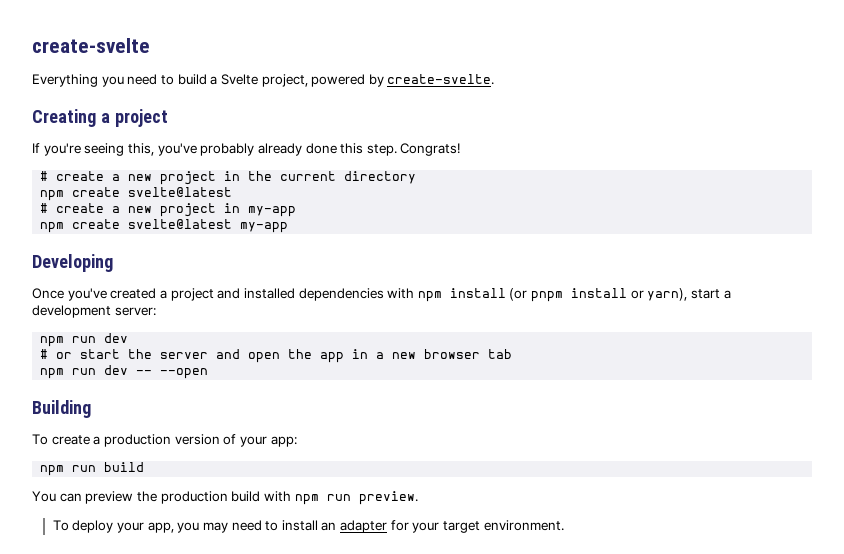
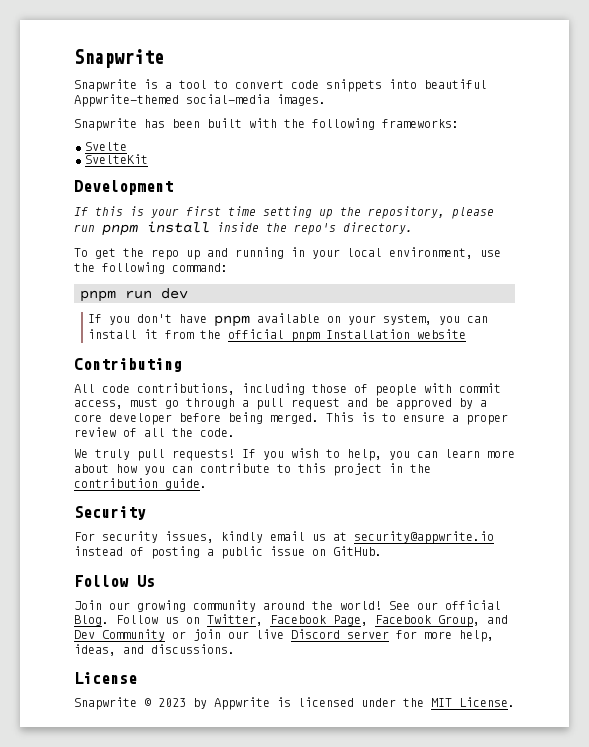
[32,38,150,53] [32,74,495,87] [32,109,168,127] [32,143,461,156] [40,171,417,185] [40,187,233,201] [40,203,297,217] [40,219,289,233] [32,254,113,272] [32,288,731,302] [32,305,156,318] [40,333,129,347] [40,349,513,363] [40,365,209,379] [32,400,91,418] [32,434,297,447] [40,462,145,476] [32,491,418,505] [52,520,564,533] create-svelte // Everything you need to build a Svelte project, powered by create-svelte. // Creating a project // If you're seeing this, you've probably already done this step. Congrats! // # create a new project in the current directory // npm create svelte@latest // # create a new project in my-app // npm create svelte@latest my-app // Developing // Once you've created a project and installed dependencies with npm install (or pnpm install or yarn), start a development server: // npm run dev // # or start the server and open the app in a new browser tab // npm run dev -- --open // Building // To create a production version of your app: // npm run build // You can preview the production build with npm run preview. // To deploy your app, you may need to install an adapter for your target environment. -> [74,49,164,68] [74,79,487,92] [74,94,326,107] [74,118,459,131] [85,142,127,151] [85,154,148,164] [74,180,173,195] [74,206,494,219] [74,221,413,236] [74,247,501,260] [74,262,228,274] [80,288,188,302] [88,313,489,327] [88,329,467,342] [74,358,182,372] [74,383,501,396] [74,398,487,410] [74,412,508,425] [74,427,235,437] [74,448,515,461] [74,463,431,476] [74,478,207,490] [74,506,146,520] [74,531,494,544] [74,546,382,559] [74,575,155,587] [74,600,501,612] [74,614,508,627] [74,629,494,642] [74,644,235,656] [74,672,137,684] [74,697,515,710] Snapwrite // Snapwrite is a tool to convert code snippets into beautiful Appwrite-themed social-media images. // Snapwrite has been built with the following frameworks: // Svelte // SvelteKit // Development // If this is your first time setting up the repository, please run pnpm install inside the repo's directory. // To get the repo up and running in your local environment, use the following command: // pnpm run dev // If you don't have pnpm available on your system, you can install it from the official pnpm Installation website // Contributing // All code contributions, including those of people with commit access, must go through a pull request and be approved by a core developer before being merged. This is to ensure a proper review of all the code. // We truly pull requests! If you wish to help, you can learn more about how you can contribute to this project in the contribution guide. // Security // For security issues, kindly email us at security@appwrite.io instead of posting a public issue on GitHub. // Follow Us // Join our growing community around the world! See our official Blog. Follow us on Twitter, Facebook Page, Facebook Group, and Dev Community or join our live Discord server for more help, ideas, and discussions. // License // Snapwrite © 2023 by Appwrite is licensed under the MIT License.

